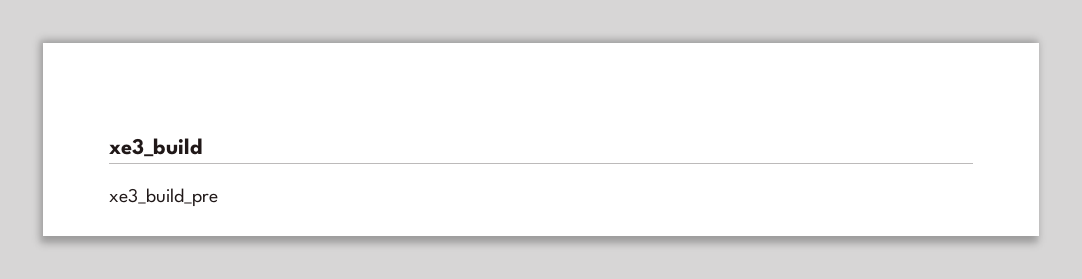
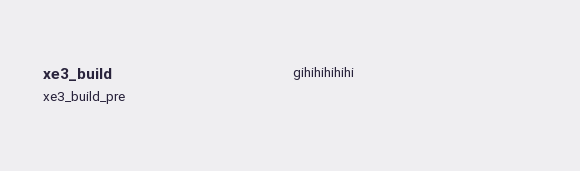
(218, 197) none -> [293,67,354,80] // gihihihihihi

